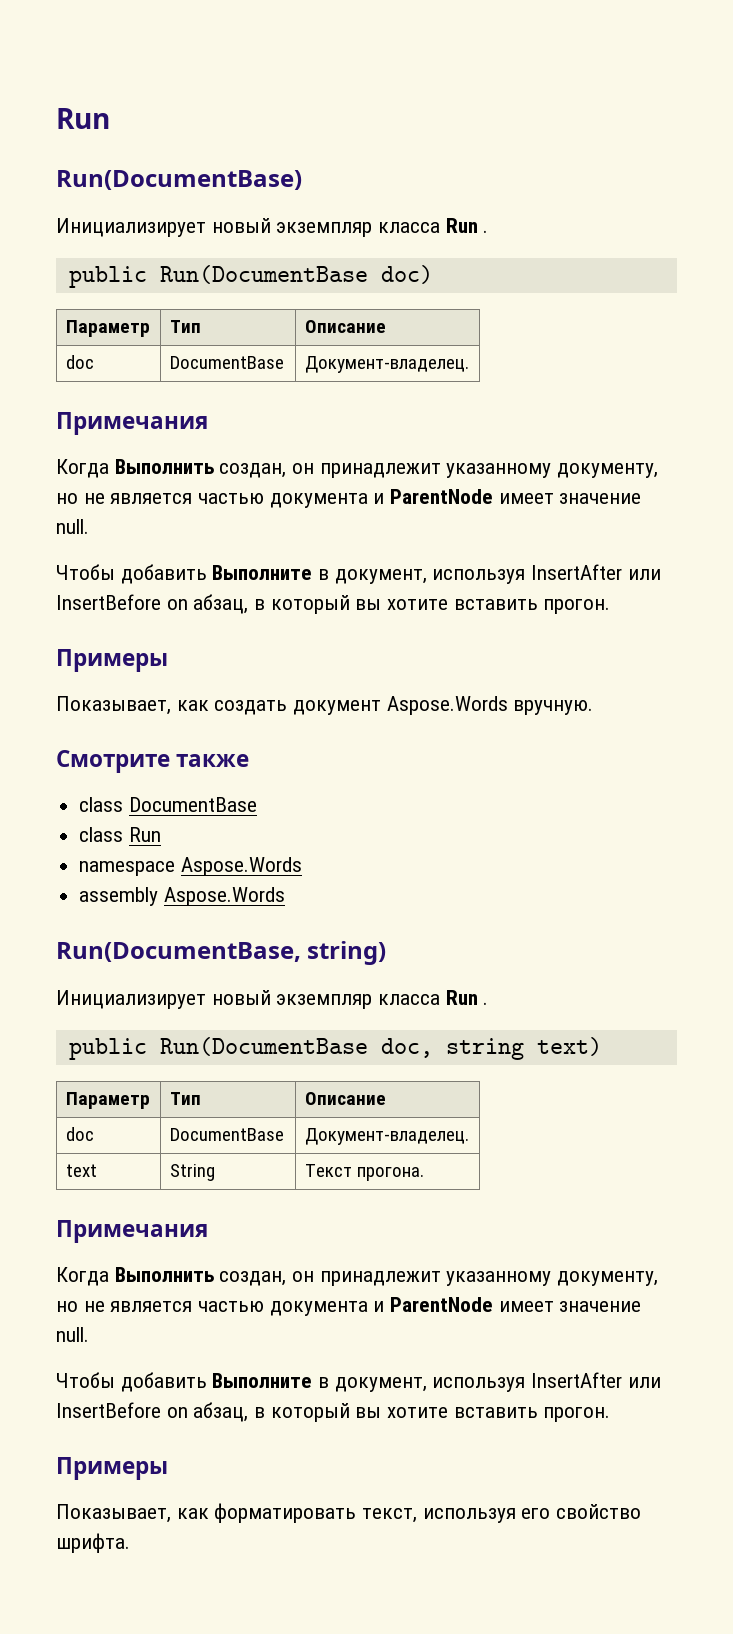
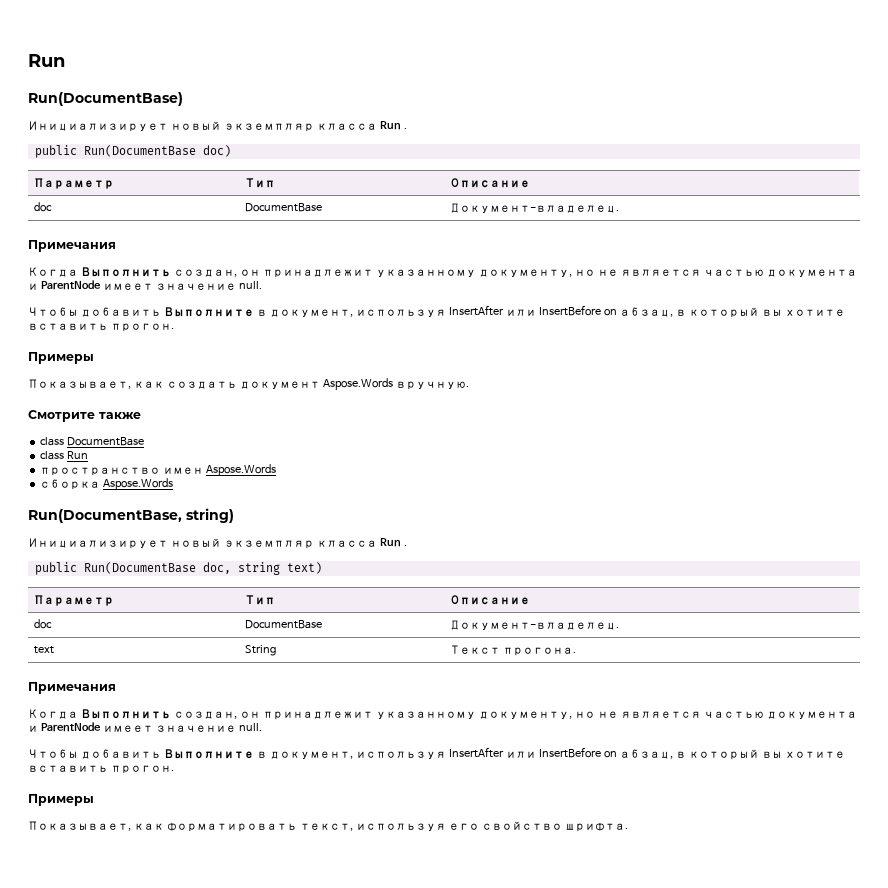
[79,857,302,876] [79,887,159,906] namespace Aspose.Words // assembly -> [40,464,277,476] [40,479,101,490] пространство имен Aspose.Words // сборка

